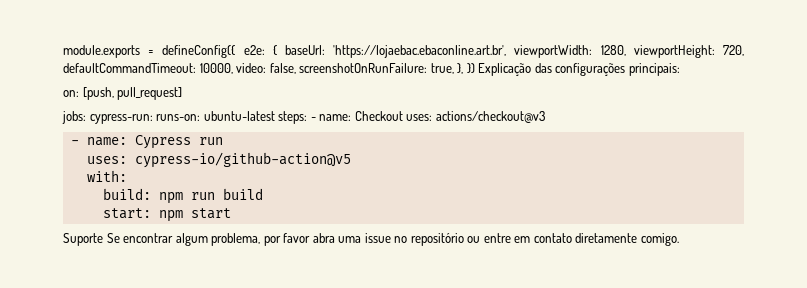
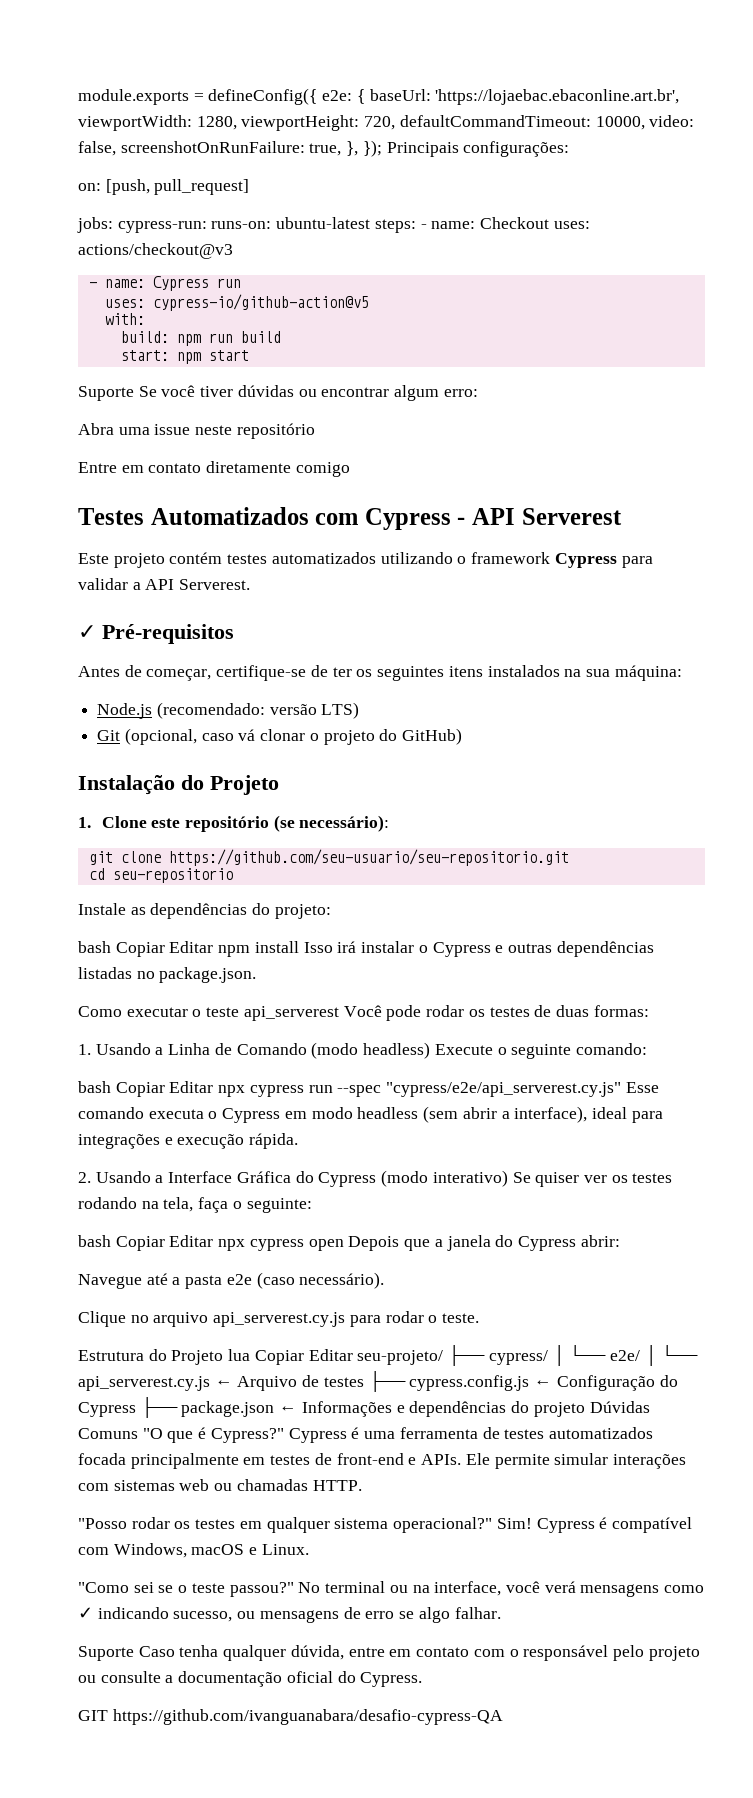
[466,63,680,76] }) Explicação das configurações principais: -> [362,140,570,157] }); Principais configurações:
[123,233,679,246] encontrar algum problema, por favor abra uma issue no repositório ou entre em contato diretamente comigo. -> [161,385,478,401] [78,423,315,439] [78,461,350,477] [78,507,622,530] [78,552,653,568] [78,578,251,590] [78,624,234,644] [78,665,682,681] [97,702,360,719] [97,728,463,745] [78,775,279,795] [78,815,390,832] [88,849,569,866] [88,868,233,883] [78,903,331,919] [78,941,654,957] [78,967,257,983] [78,1005,649,1021] [78,1042,647,1059] [78,1081,659,1097] [78,1106,663,1123] [78,1133,299,1149] [78,1170,673,1187] [78,1197,312,1213] [78,1235,620,1251] [78,1272,385,1289] [78,1311,480,1327] [78,1345,699,1366] [78,1371,678,1392] [78,1397,650,1418] [78,1427,653,1443] [78,1453,686,1469] [78,1479,362,1491] [78,1517,692,1533] [78,1543,309,1558] [78,1581,705,1597] [78,1607,501,1623] [78,1645,700,1661] [78,1671,423,1687] [78,1709,503,1725] você tiver dúvidas ou encontrar algum erro: // Abra uma issue neste repositório // Entre em contato diretamente comigo // Testes Automatizados com Cypress - API Serverest // Este projeto contém testes automatizados utilizando o framework Cypress para validar a API Serverest. // ✓ Pré-requisitos // Antes de começar, certifique-se de ter os seguintes itens instalados na sua máquina: // Node.js (recomendado: versão LTS) // Git (opcional, caso vá clonar o projeto do GitHub) // Instalação do Projeto // 1. Clone este repositório (se necessário): // git clone https://github.com/seu-usuario/seu-repositorio.git // cd seu-repositorio // Instale as dependências do projeto: // bash Copiar Editar npm install Isso irá instalar o Cypress e outras dependências listadas no package.json. // Como executar o teste api_serverest Você pode rodar os testes de duas formas: // 1. Usando a Linha de Comando (modo headless) Execute o seguinte comando: // bash Copiar Editar npx cypress run --spec "cypress/e2e/api_serverest.cy.js" Esse comando executa o Cypress em modo headless (sem abrir a interface), ideal para integrações e execução rápida. // 2. Usando a Interface Gráfica do Cypress (modo interativo) Se quiser ver os testes rodando na tela, faça o seguinte: // bash Copiar Editar npx cypress open Depois que a janela do Cypress abrir: // Navegue até a pasta e2e (caso necessário). // Clique no arquivo api_serverest.cy.js para rodar o teste. // Estrutura do Projeto lua Copiar Editar seu-projeto/ ├── cypress/ │ └── e2e/ │ └── api_serverest.cy.js ← Arquivo de testes ├── cypress.config.js ← Configuração do Cypress ├── package.json ← Informações e dependências do projeto Dúvidas Comuns "O que é Cypress?" Cypress é uma ferramenta de testes automatizados focada principalmente em testes de front-end e APIs. Ele permite simular interações com sistemas web ou chamadas HTTP. // "Posso rodar os testes em qualquer sistema operacional?" Sim! Cypress é compatível com Windows, macOS e Linux. // "Como sei se o teste passou?" No terminal ou na interface, você verá mensagens como ✓ indicando sucesso, ou mensagens de erro se algo falhar. // Suporte Caso tenha qualquer dúvida, entre em contato com o responsável pelo projeto ou consulte a documentação oficial do Cypress. // GIT https://github.com/ivanguanabara/desafio-cypress-QA

